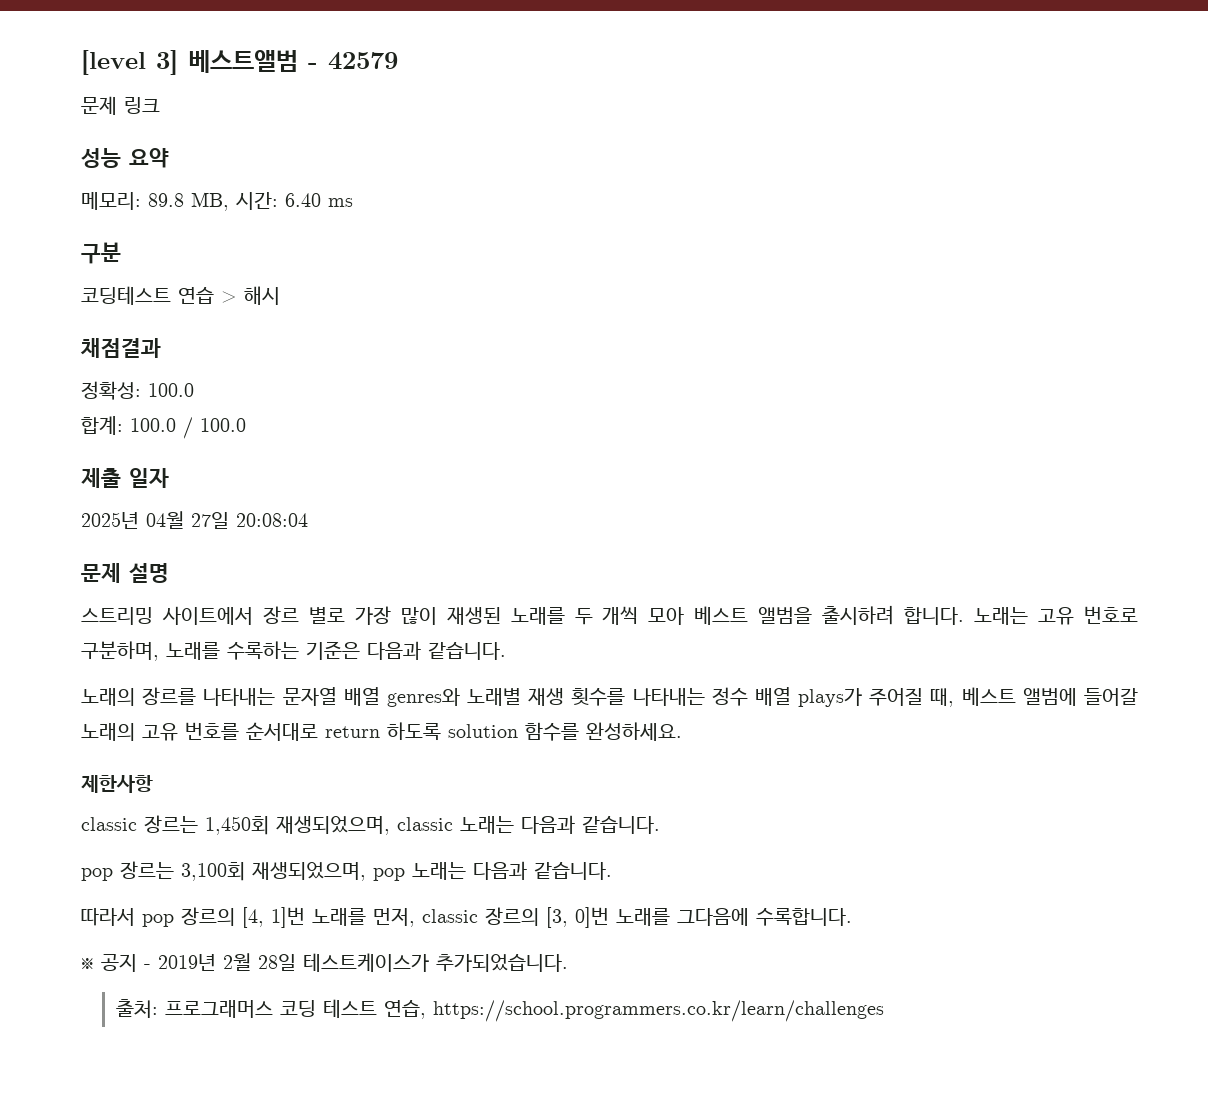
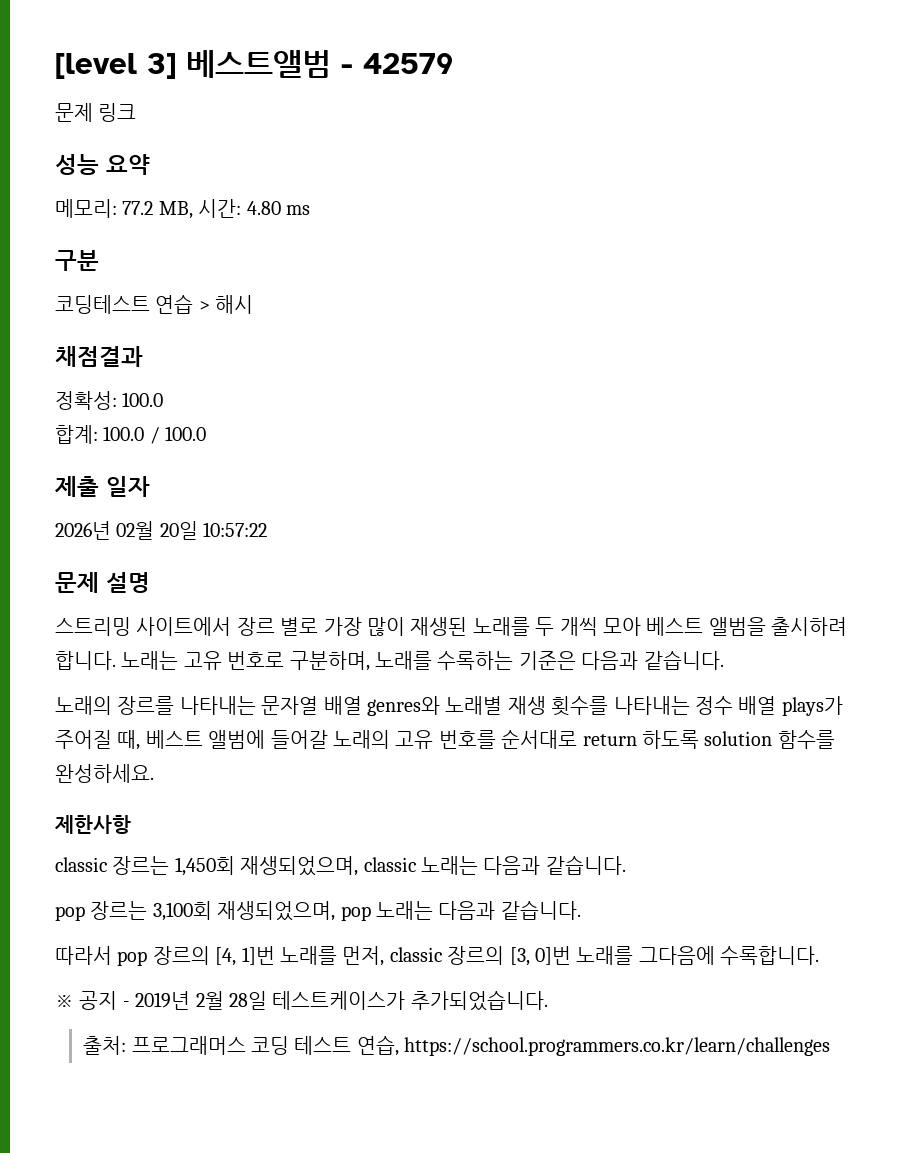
[148,193,184,207] 89.8 -> [122,201,154,215] 77.2
[285,193,321,207] 6.40 -> [246,201,281,215] 4.80
[81,511,308,529] 2025년 04월 27일 20:08:04 -> [55,521,268,540] 2026년 02월 20일 10:57:22

